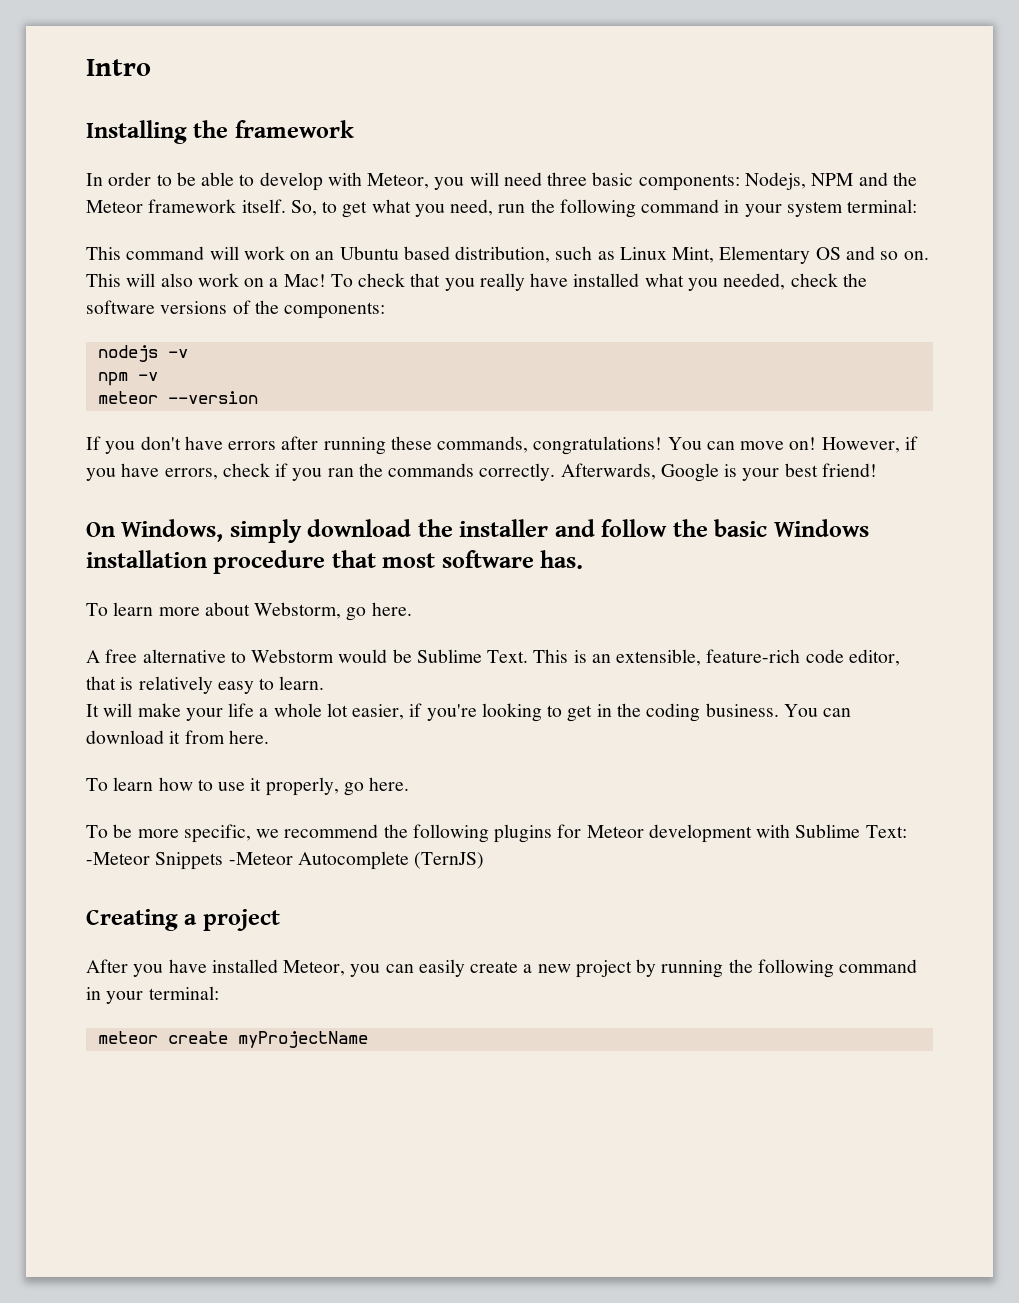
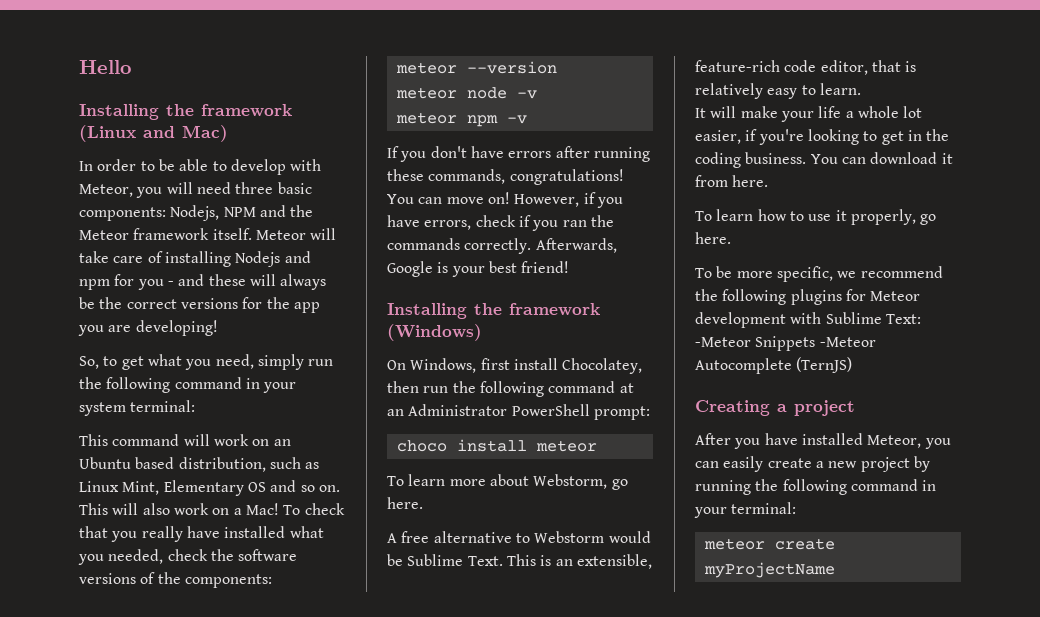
[86,59,151,76] [86,120,354,144] Intro // Installing the framework -> [79,60,132,74] [79,104,292,120] [79,125,228,142] Hello // Installing the framework (Linux and Mac)
(286, 206) none -> [255,228,337,240] [79,251,311,267] [79,274,327,290] [79,297,320,313] [78,320,218,336] Meteor will take care of installing Nodejs and npm for you - and these will always be the correct versions for the app you are developing! //
(494, 207) none -> [257,354,304,370] simply
[97,345,188,362] [97,372,128,386] nodejs -v // npm -> [395,61,557,74] [395,87,507,99] meteor --version // meteor node
[167,391,258,404] --version -> [466,115,527,127] npm -v
[86,519,869,543] [86,550,584,574] On Windows, simply download the installer and follow the basic Windows installation procedure that most software has. -> [387,303,600,319] [387,324,482,341] [387,358,643,374] [387,381,634,397] [387,404,650,420] [396,439,597,452] Installing the framework (Windows) // On Windows, first install Chocolatey, then run the following command at an Administrator PowerShell prompt: // choco install meteor

